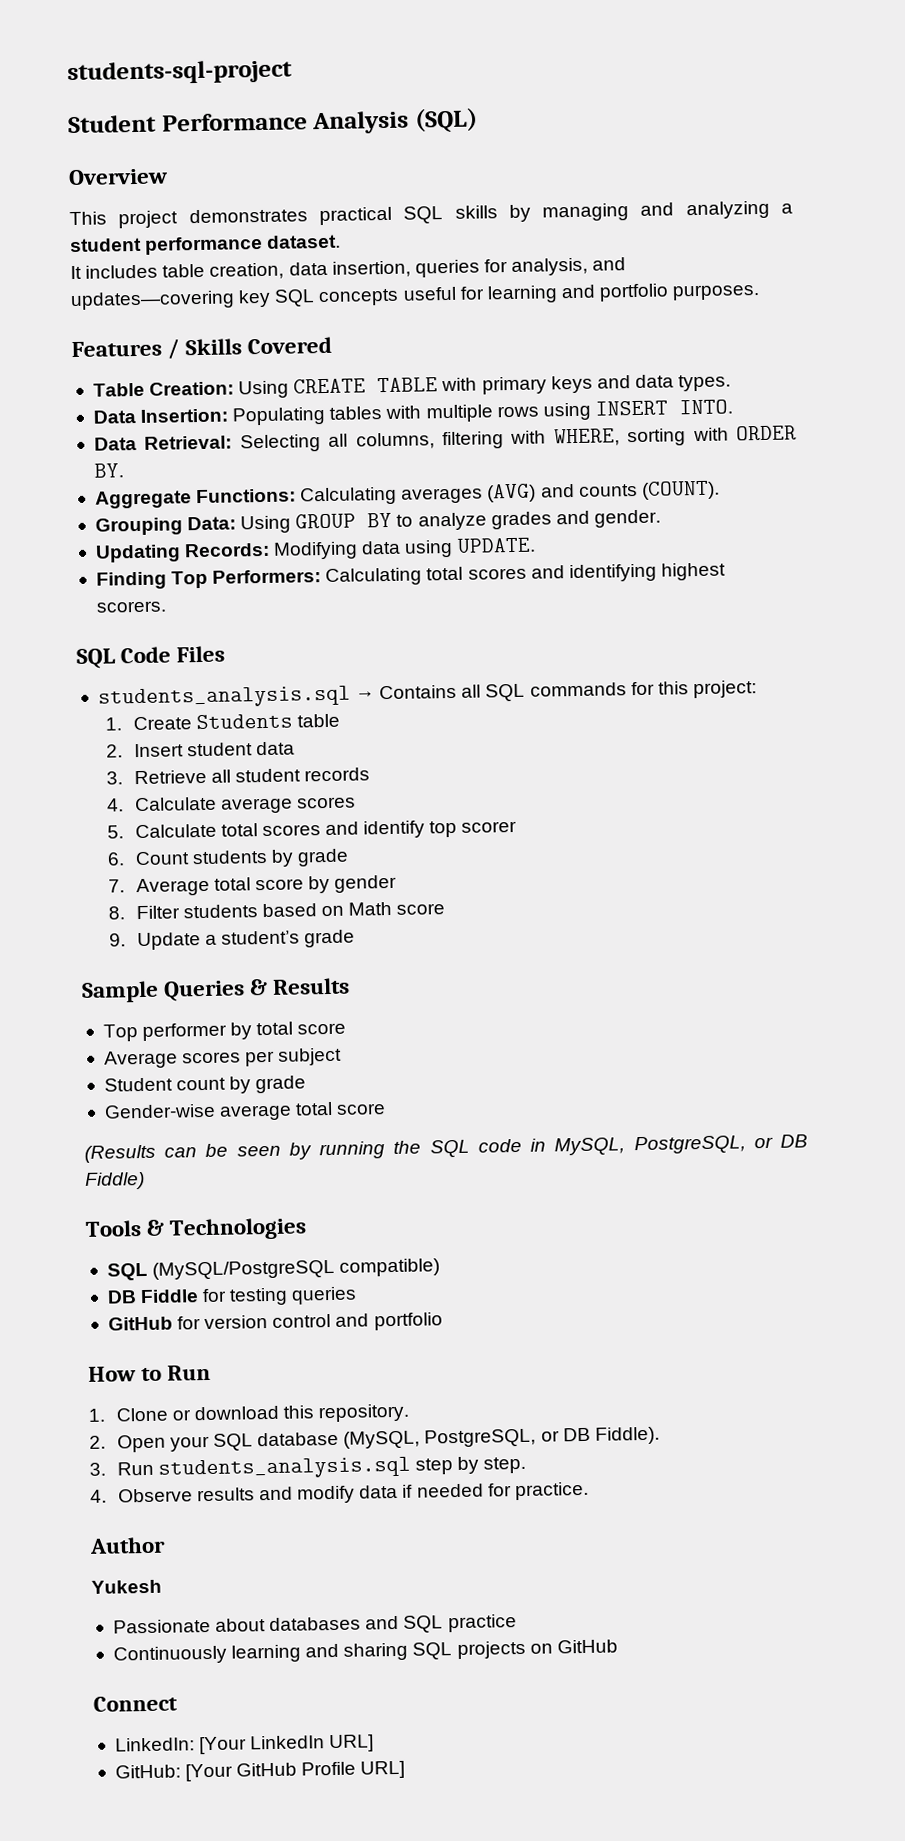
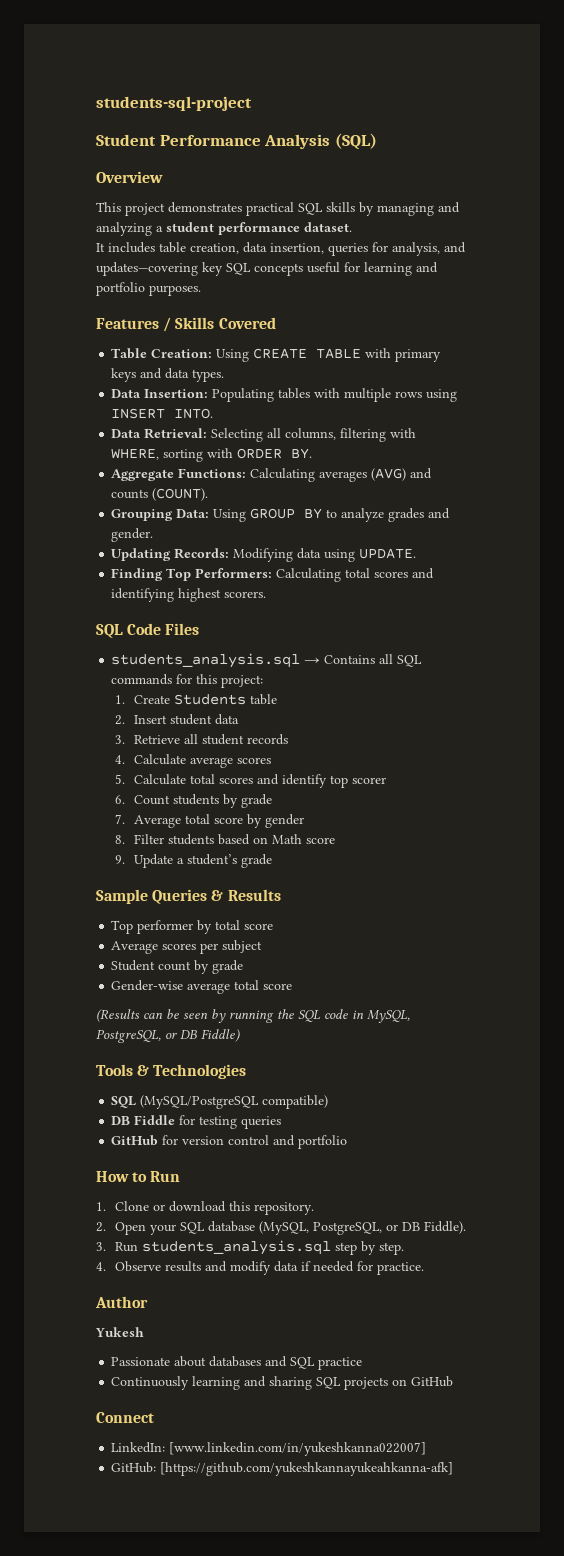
[199,1734,375,1755] [114,1760,406,1782] [Your LinkedIn URL] // GitHub: [Your GitHub Profile URL] -> [169,1442,427,1456] [111,1462,454,1476] [www.linkedin.com/in/yukeshkanna022007] // GitHub: [https://github.com/yukeshkannayukeahkanna-afk]

